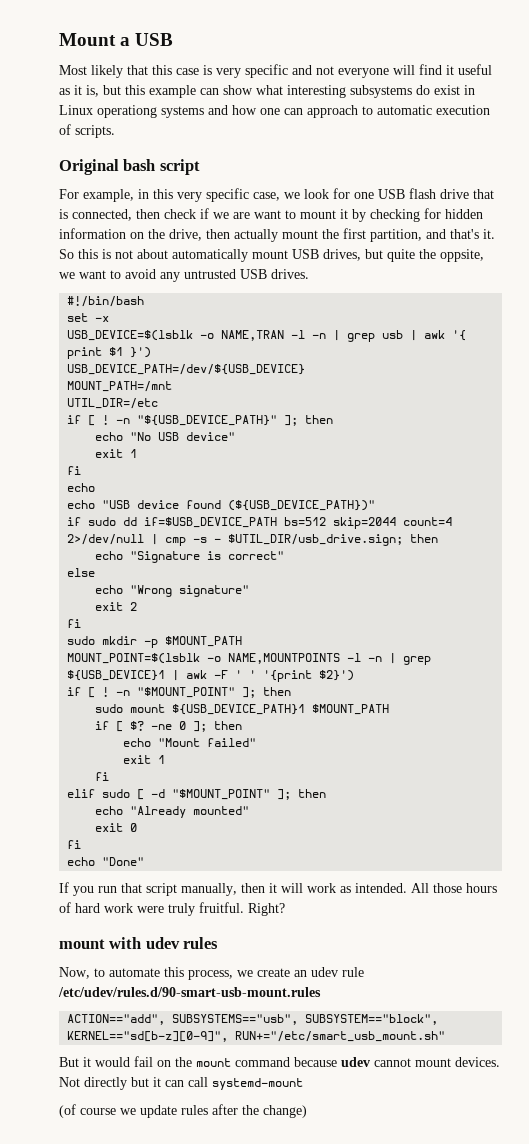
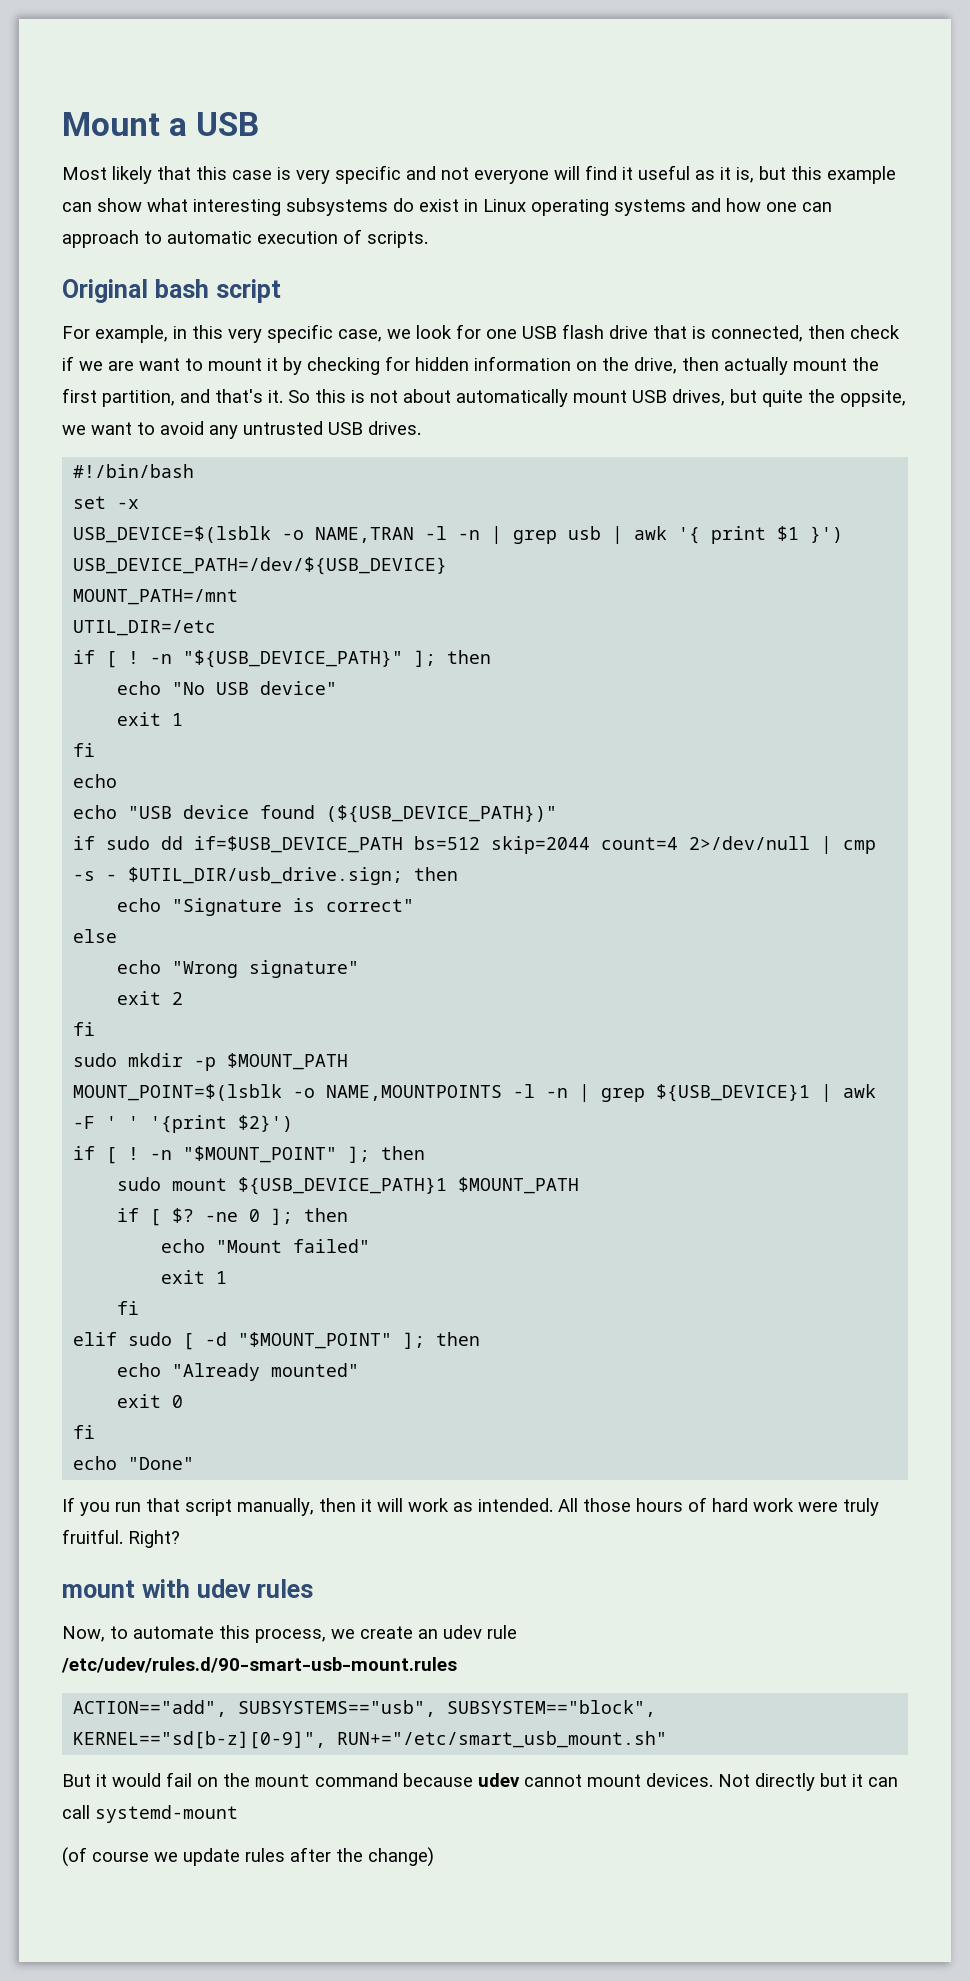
[97,105,157,118] operationg -> [531,199,609,216] operating

